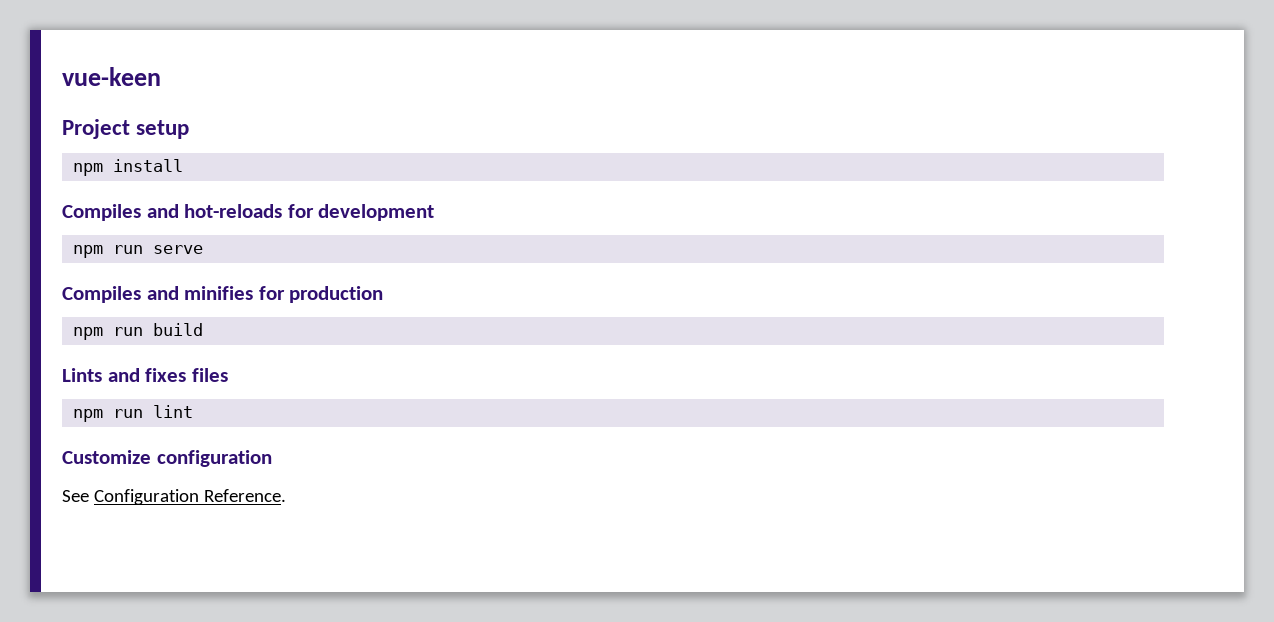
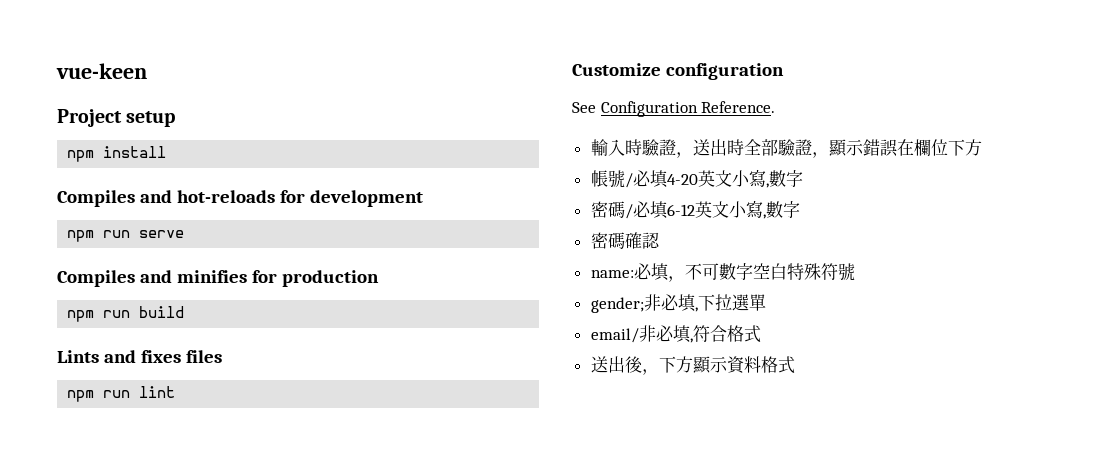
(286, 495) none -> [590,139,982,158] [590,169,803,188] [590,200,800,219] [590,232,660,250] [590,263,855,282] [590,294,766,313] [590,325,761,343] [590,356,795,375] // 輸入時驗證，送出時全部驗證，顯示錯誤在欄位下方 // 帳號/必填4-20英文小寫,數字 // 密碼/必填6-12英文小寫,數字 // 密碼確認 // name:必填，不可數字空白特殊符號 // gender;非必填,下拉選單 // email/非必填,符合格式 // 送出後，下方顯示資料格式

